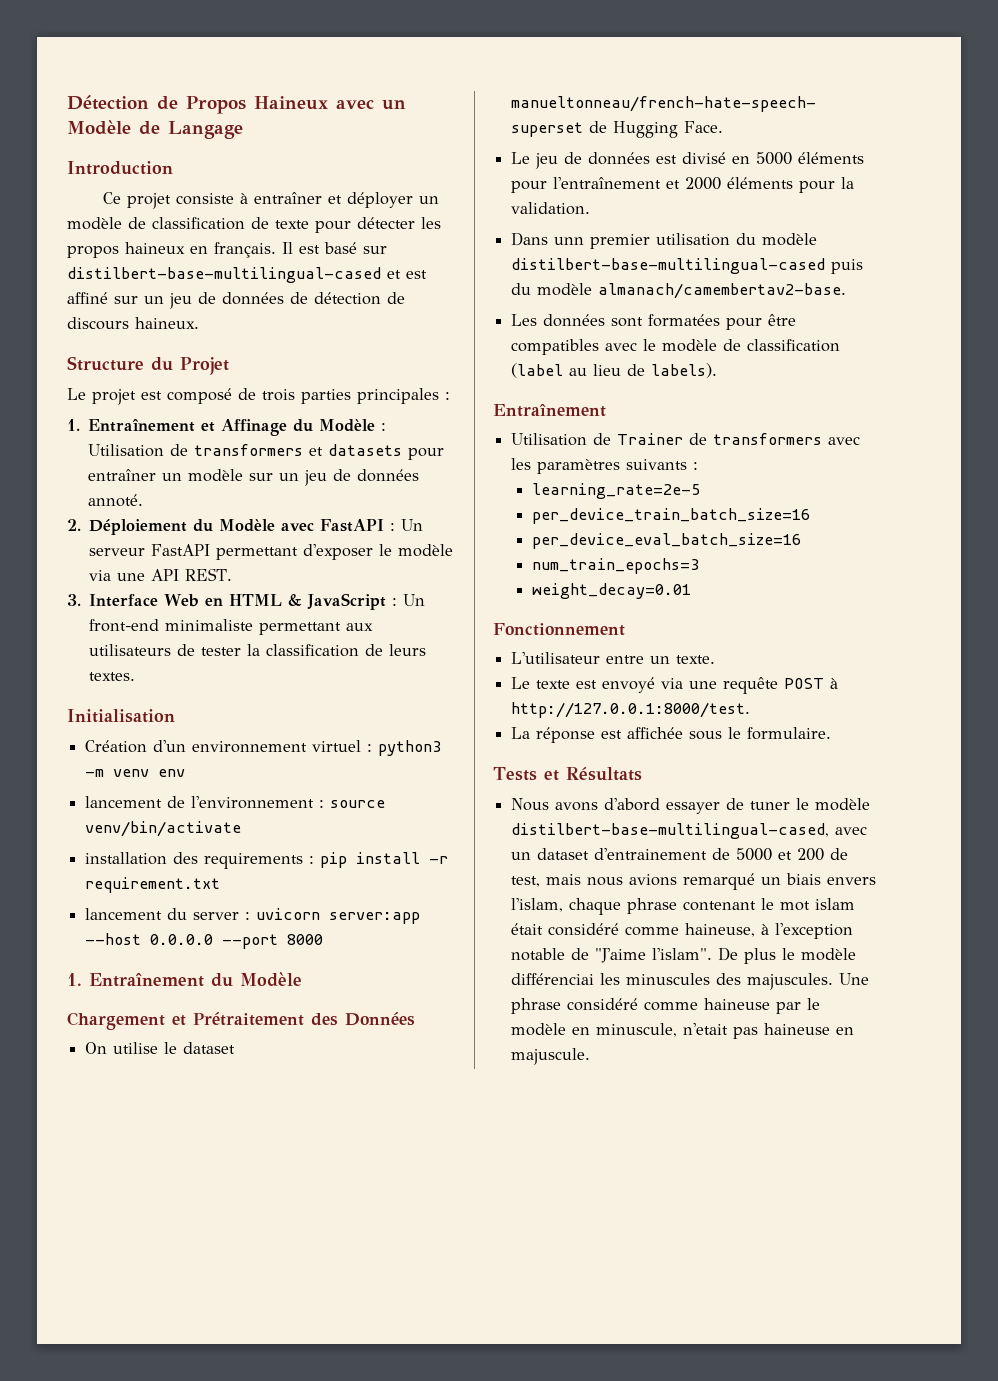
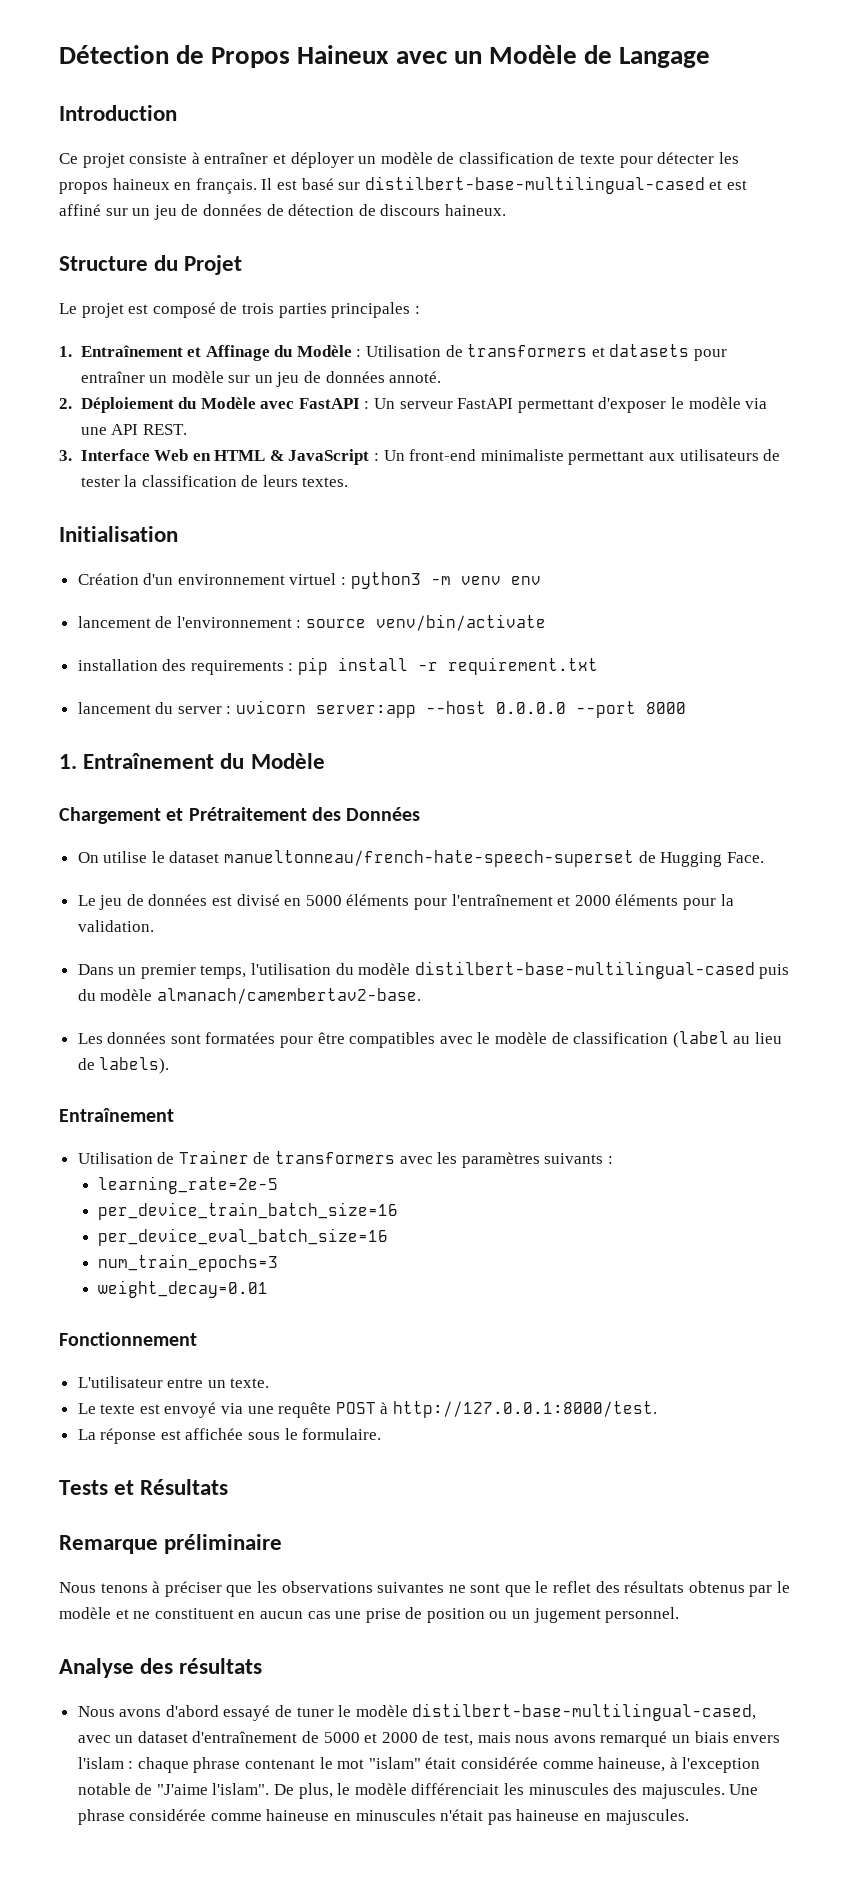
[554,233,731,249] unn premier utilisation -> [118,963,332,979] un premier temps, l'utilisation
(642, 774) none -> [59,1534,283,1554] [59,1581,791,1597] [59,1607,680,1623] [59,1658,263,1678] // Remarque préliminaire // Nous tenons à préciser que les observations suivantes ne sont que le reflet des résultats obtenus par le modèle et ne constituent en aucun cas une prise de position ou un jugement personnel. // Analyse des résultats
[666,802,721,814] essayer -> [223,1705,271,1721] essayé
[594,848,708,860] d'entrainement -> [192,1731,298,1743] d'entraînement
[797,848,825,861] 200 -> [381,1732,418,1743] 2000
[629,874,678,886] avions -> [553,1735,596,1743] avons
[511,898,564,912] l'islam, -> [77,1757,134,1769] l'islam :
[815,898,856,910] [511,923,620,936] islam était considéré -> [368,1757,539,1769] "islam" était considérée
[744,948,857,964] [511,973,595,985] plus le modèle différenciai -> [298,1783,500,1799] plus, le modèle différenciait
[567,998,639,1011] considéré -> [129,1809,207,1821] considérée
[776,998,821,1014] [511,1023,729,1037] par le modèle en minuscule, n'etait -> [334,1809,484,1821] en minuscules n'était
[511,1048,591,1065] majuscule. -> [605,1809,689,1825] majuscules.

